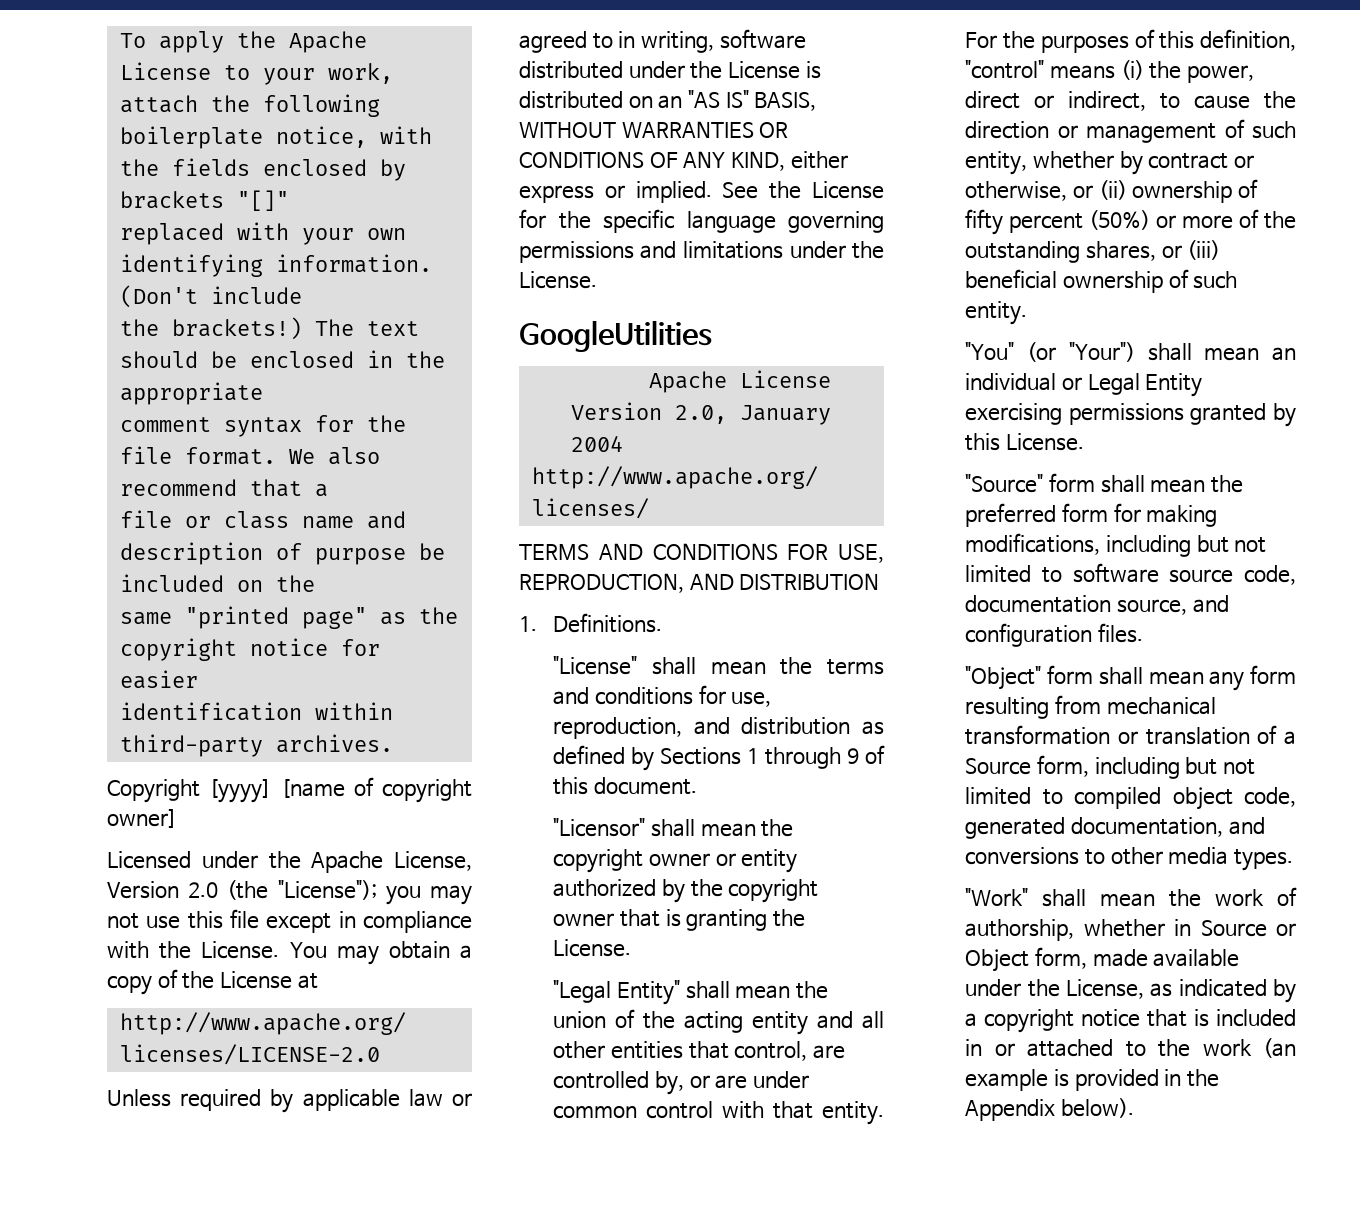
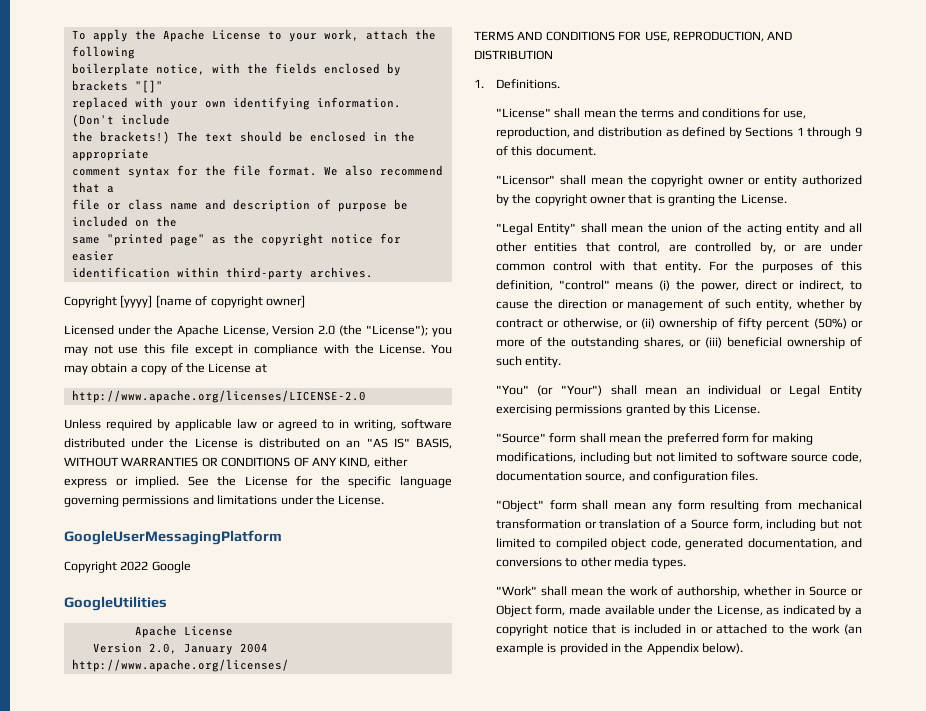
(597, 280) none -> [64,530,282,545] [64,561,191,573] // GoogleUserMessagingPlatform // Copyright 2022 Google

